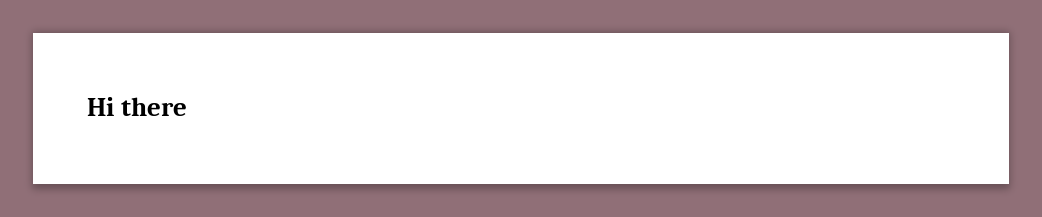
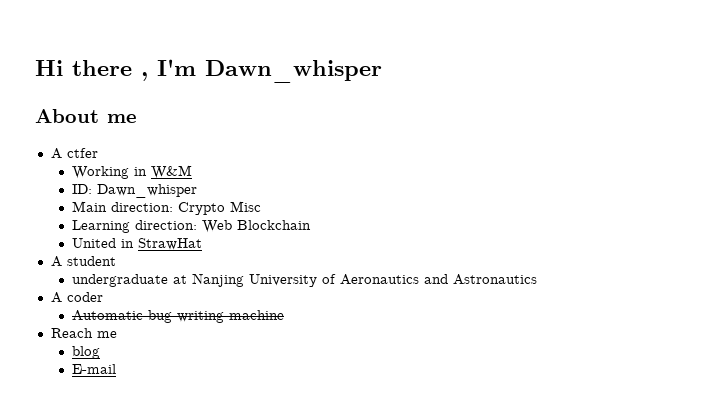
(188, 106) none -> [141,59,382,83] [35,109,137,123] [50,148,98,159] [72,165,193,179] [72,184,198,198] [72,201,262,215] [72,220,312,233] [72,238,203,250] [50,256,116,267] [72,273,538,287] [50,292,103,303] [72,310,285,323] [50,328,117,338] [72,346,101,359] [72,364,117,374] , I'm Dawn_whisper // About me // A ctfer // Working in W&M // ID: Dawn_whisper // Main direction: Crypto Misc // Learning direction: Web Blockchain // United in StrawHat // A student // undergraduate at Nanjing University of Aeronautics and Astronautics // A coder // Automatic bug writing machine // Reach me // blog // E-mail

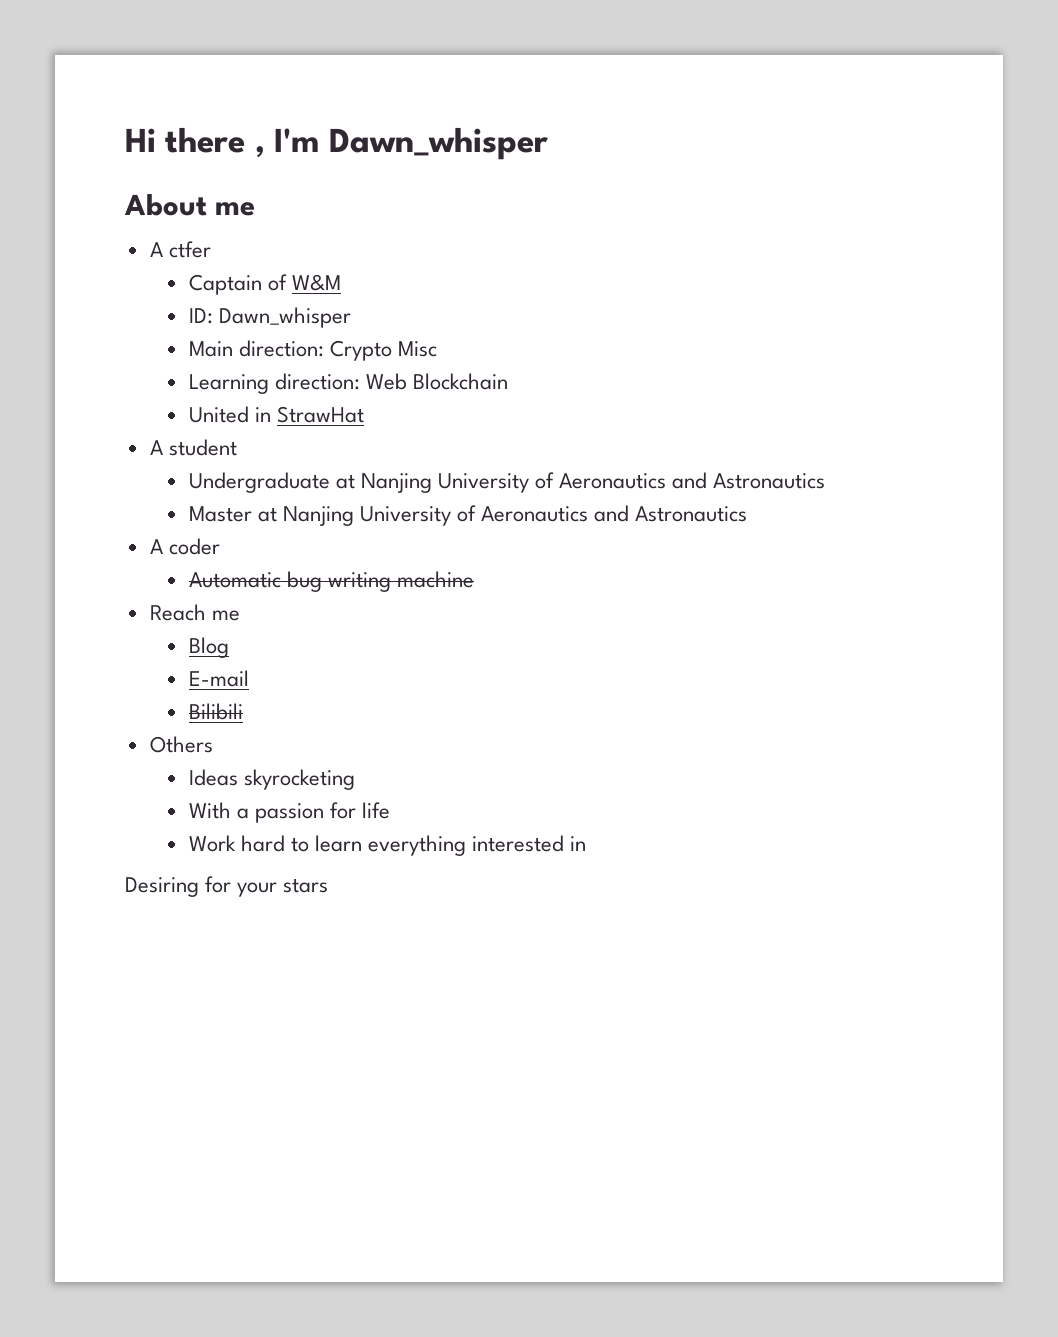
[72,166,148,179] Working in -> [188,274,287,295] Captain of
[72,274,169,287] undergraduate -> [188,472,826,493] [188,506,252,522] Undergraduate at Nanjing University of Aeronautics and Astronautics // Master
[72,346,101,359] blog -> [188,637,229,658] Blog
(117, 369) none -> [188,703,243,720] [149,736,213,753] [188,769,355,790] [188,802,391,823] [188,835,587,856] [125,876,329,897] // Bilibili // Others // Ideas skyrocketing // With a passion for life // Work hard to learn everything interested in // Desiring for your stars

